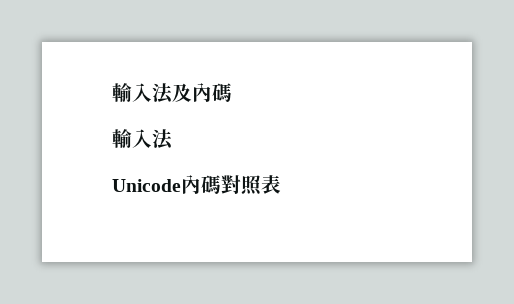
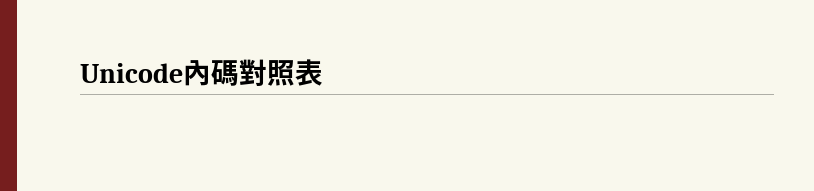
[112,83,232,104] [112,129,173,150] 輸入法及內碼 // 輸入法 // -> (80, 73) none

